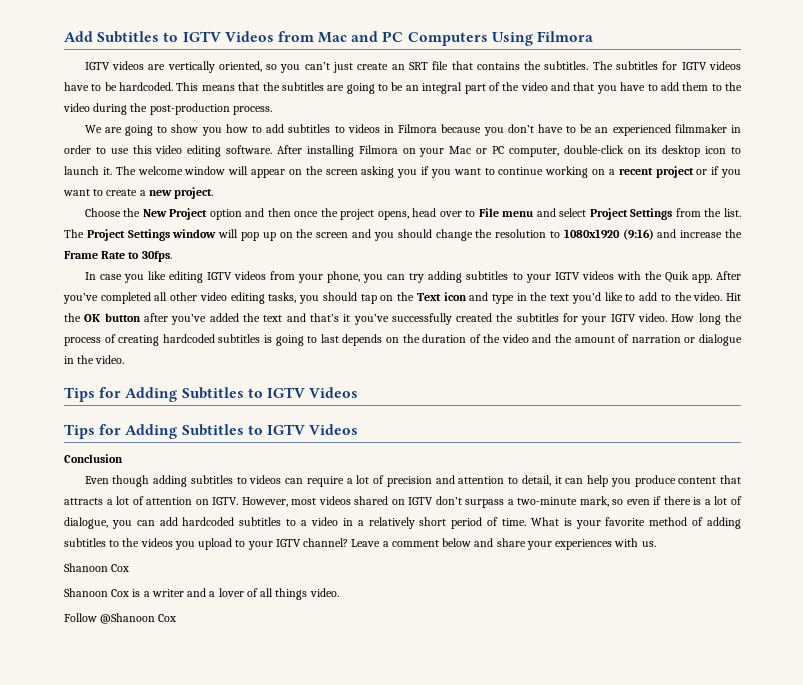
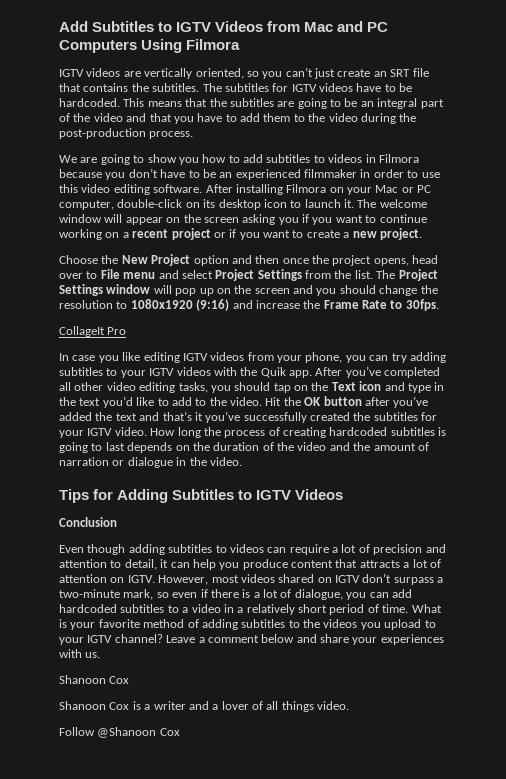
(172, 256) none -> [59,326,127,337] // CollageIt Pro
[64,424,359,439] // Tips for Adding Subtitles to IGTV Videos -> (344, 494) none

